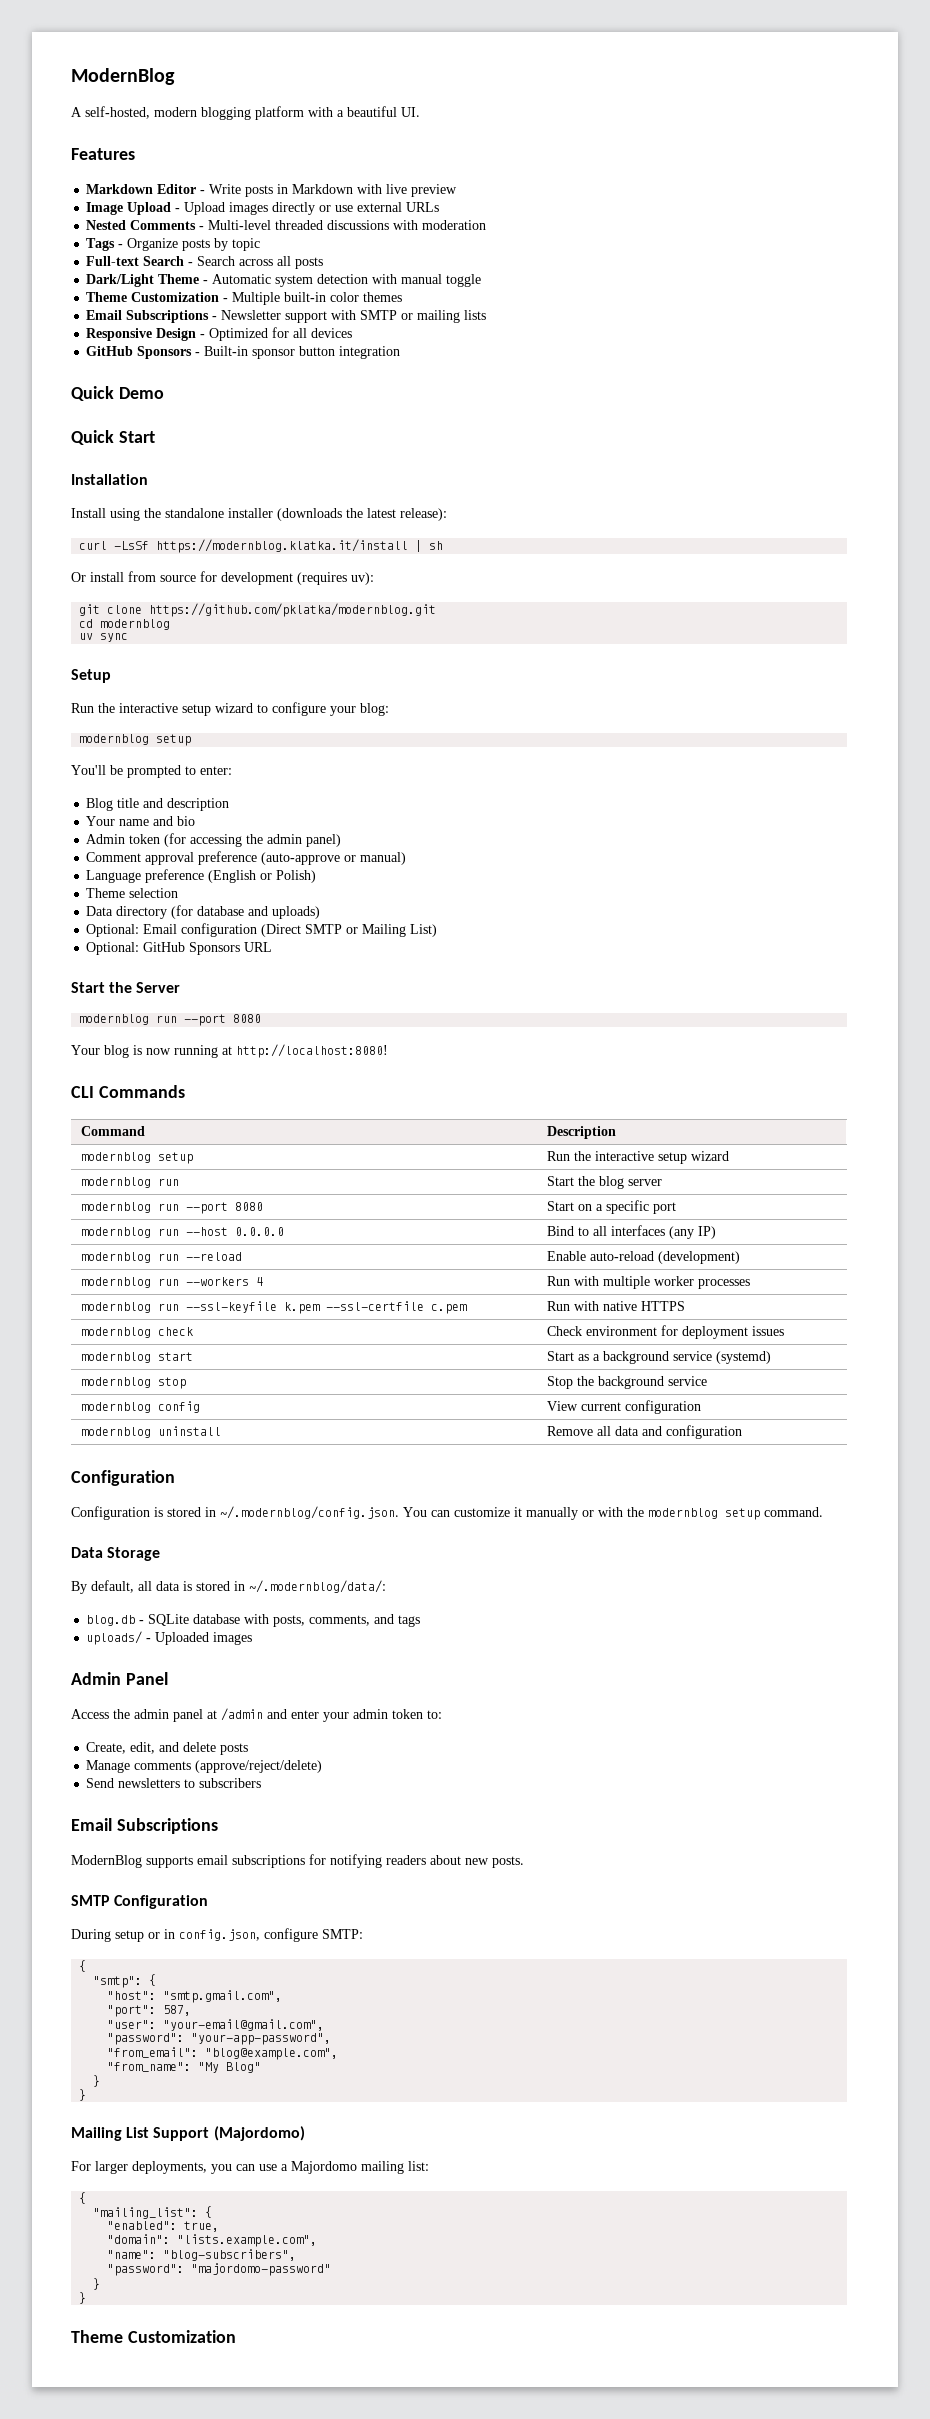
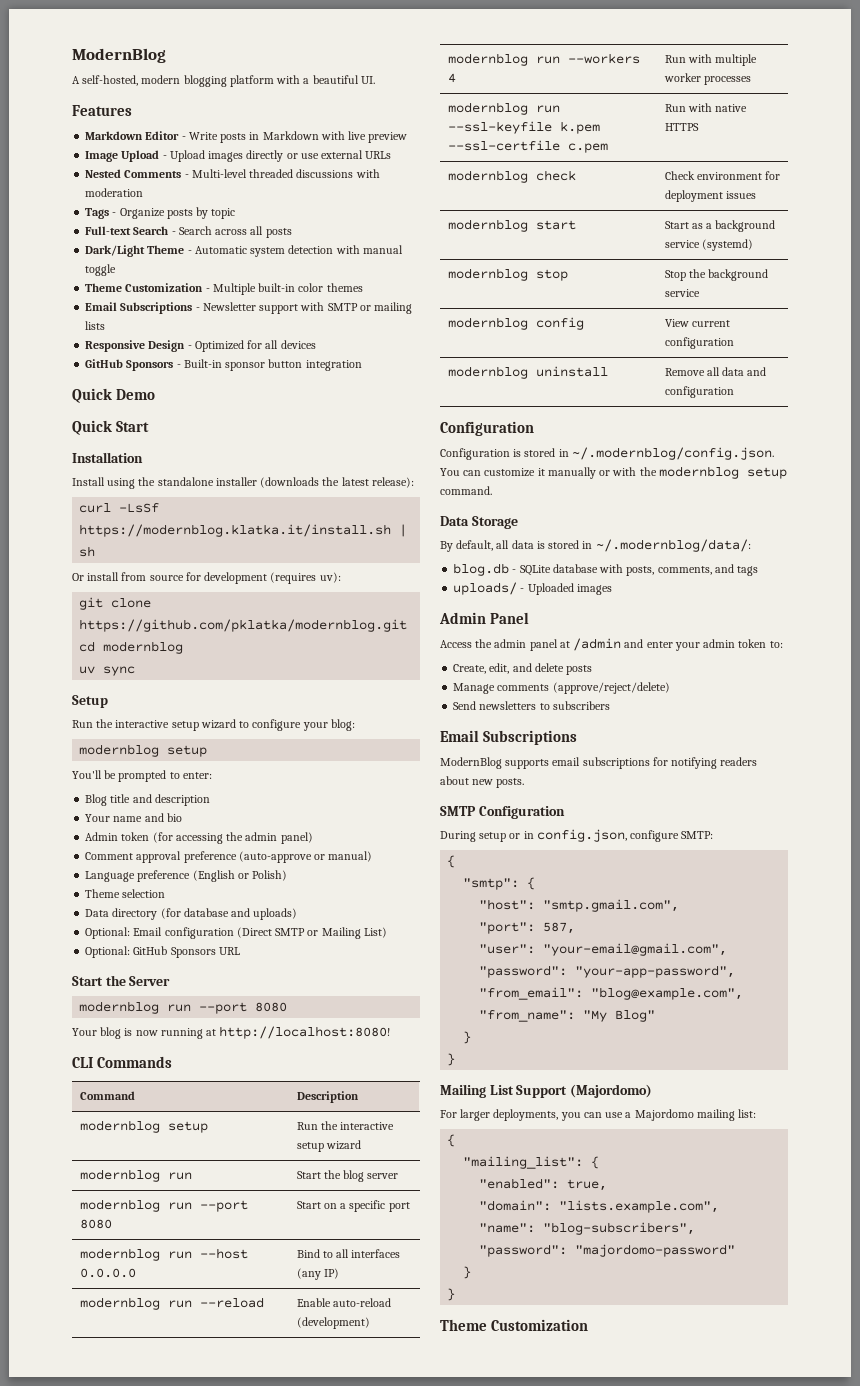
[156,539,409,553] https://modernblog.klatka.it/install -> [79,524,392,537] https://modernblog.klatka.it/install.sh

